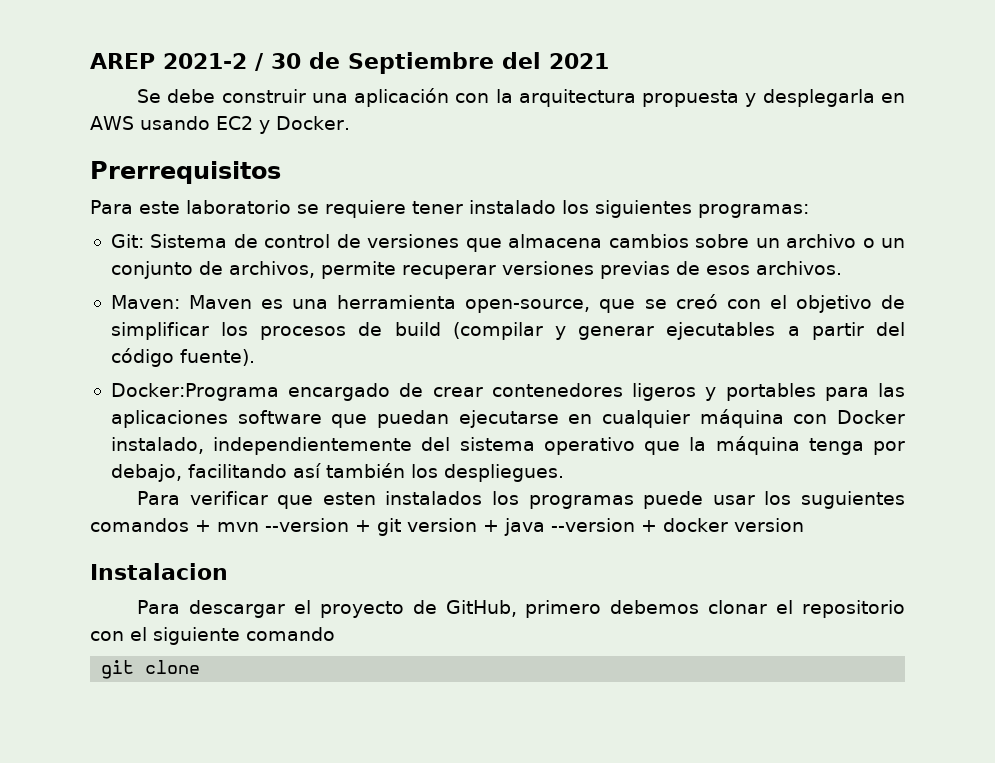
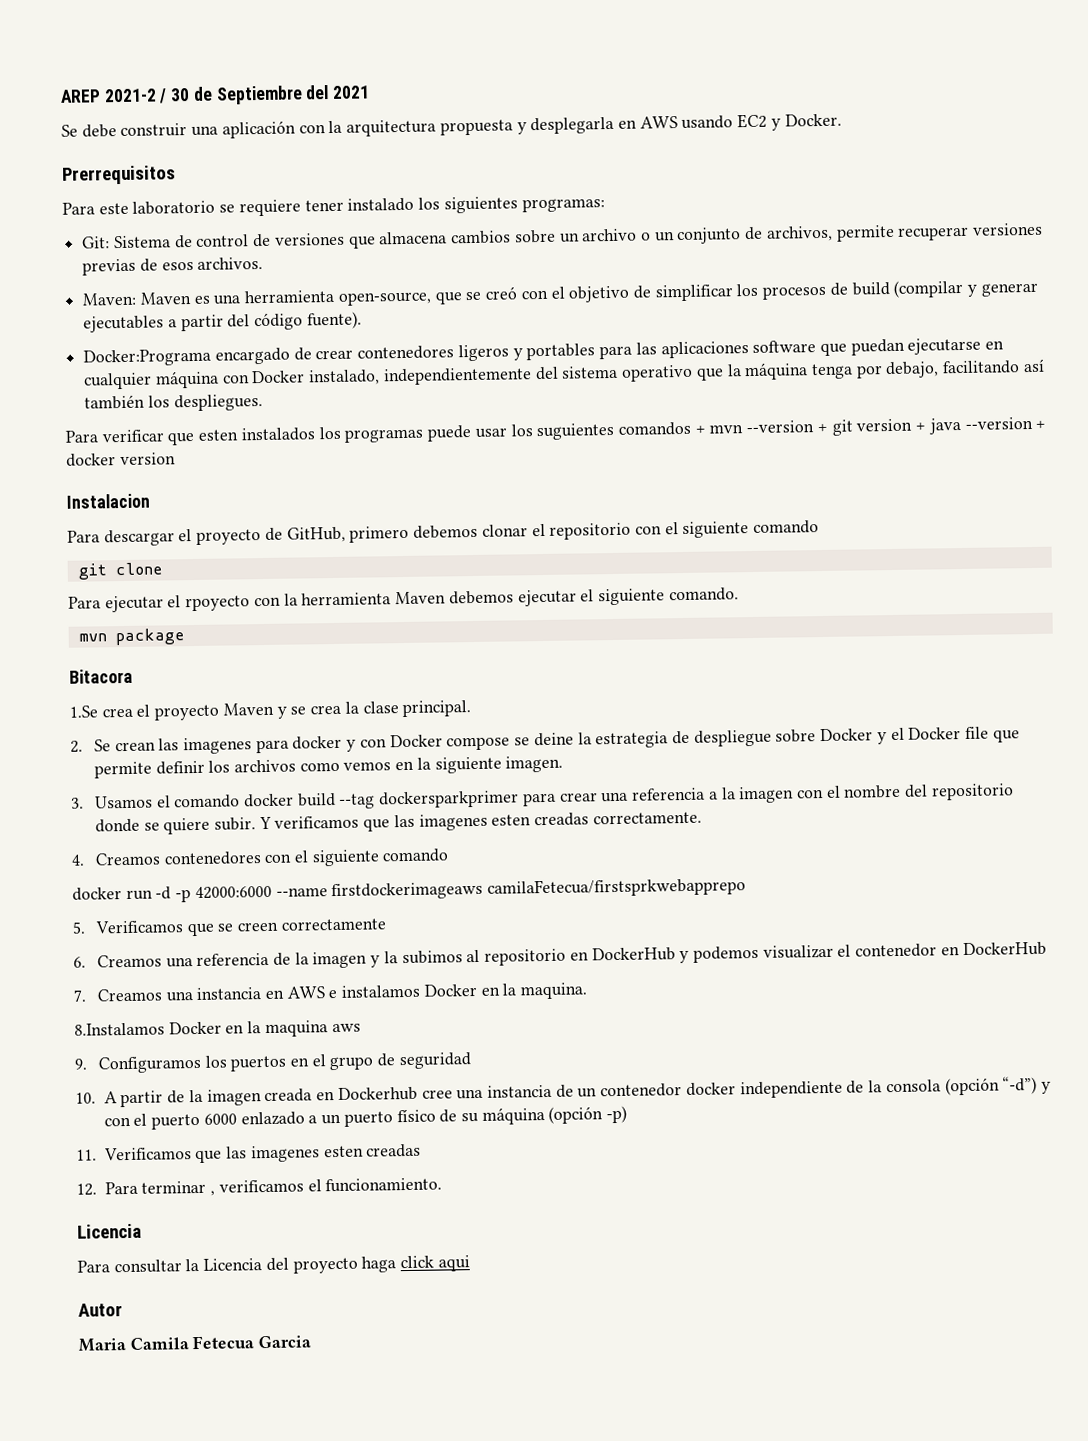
(201, 667) none -> [68,587,739,613] [78,628,184,646] [69,668,133,684] [69,700,472,721] [70,726,1020,755] [93,755,564,779] [71,783,1014,809] [94,811,702,835] [71,848,450,867] [72,877,747,903] [72,918,386,937] [73,941,1047,969] [73,982,588,1002] [74,1020,361,1038] [74,1052,471,1074] [75,1075,1051,1108] [103,1105,628,1130] [76,1143,422,1164] [76,1177,443,1196] [77,1223,142,1239] [77,1255,470,1274] [78,1303,123,1317] [78,1335,312,1352] // Para ejecutar el rpoyecto con la herramienta Maven debemos ejecutar el siguiente comando. // mvn package // Bitacora // 1.Se crea el proyecto Maven y se crea la clase principal. // 2. Se crean las imagenes para docker y con Docker compose se deine la estrategia de despliegue sobre Docker y el Docker file que permite definir los archivos como vemos en la siguiente imagen. // 3. Usamos el comando docker build --tag dockersparkprimer para crear una referencia a la imagen con el nombre del repositorio donde se quiere subir. Y verificamos que las imagenes esten creadas correctamente. // 4. Creamos contenedores con el siguiente comando // docker run -d -p 42000:6000 --name firstdockerimageaws camilaFetecua/firstsprkwebapprepo // 5. Verificamos que se creen correctamente // 6. Creamos una referencia de la imagen y la subimos al repositorio en DockerHub y podemos visualizar el contenedor en DockerHub // 7. Creamos una instancia en AWS e instalamos Docker en la maquina. // 8.Instalamos Docker en la maquina aws // 9. Configuramos los puertos en el grupo de seguridad // 10. A partir de la imagen creada en Dockerhub cree una instancia de un contenedor docker independiente de la consola (opción “-d”) y con el puerto 6000 enlazado a un puerto físico de su máquina (opción -p) // 11. Verificamos que las imagenes esten creadas // 12. Para terminar , verificamos el funcionamiento. // Licencia // Para consultar la Licencia del proyecto haga click aqui // Autor // Maria Camila Fetecua Garcia

